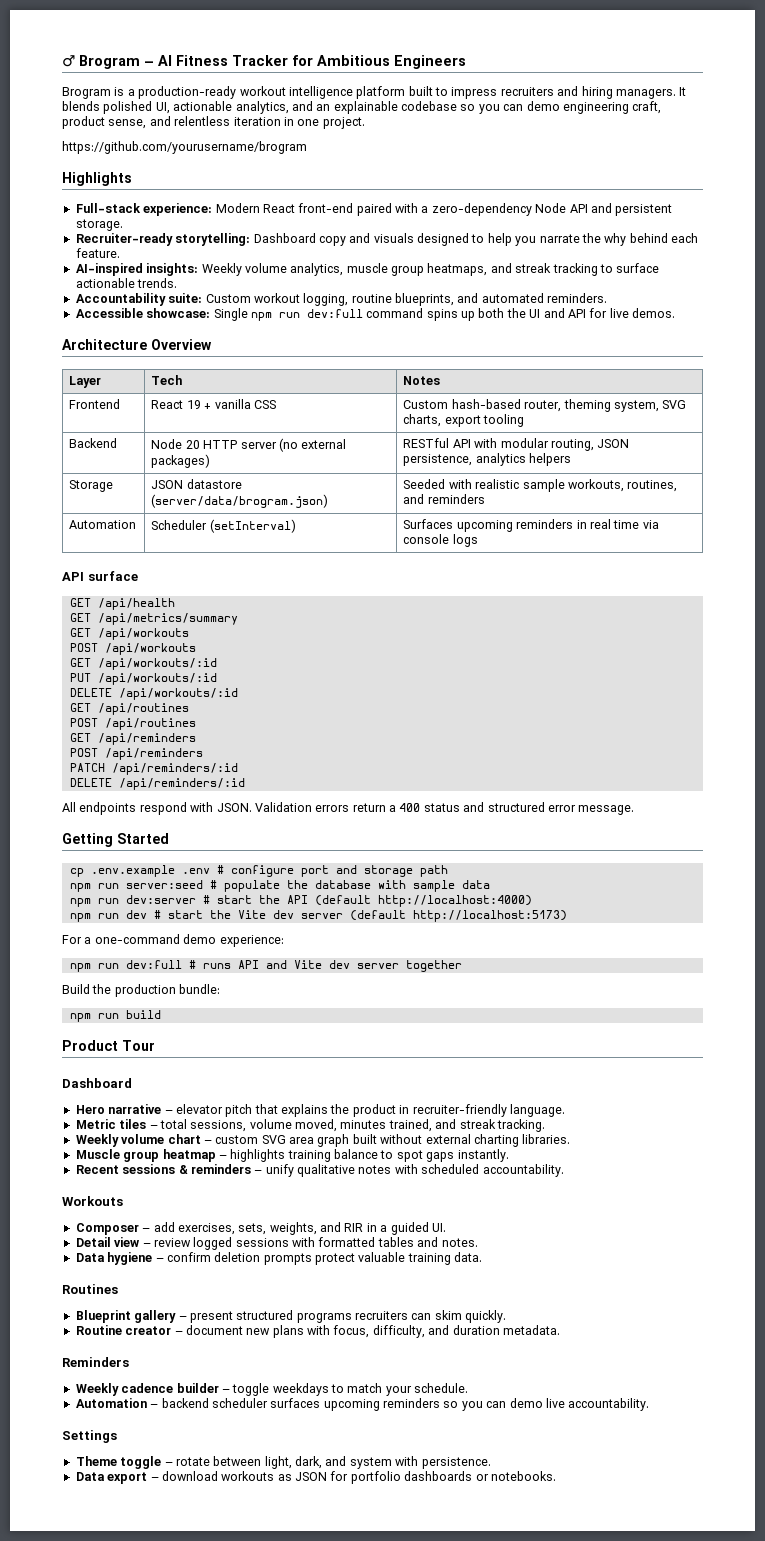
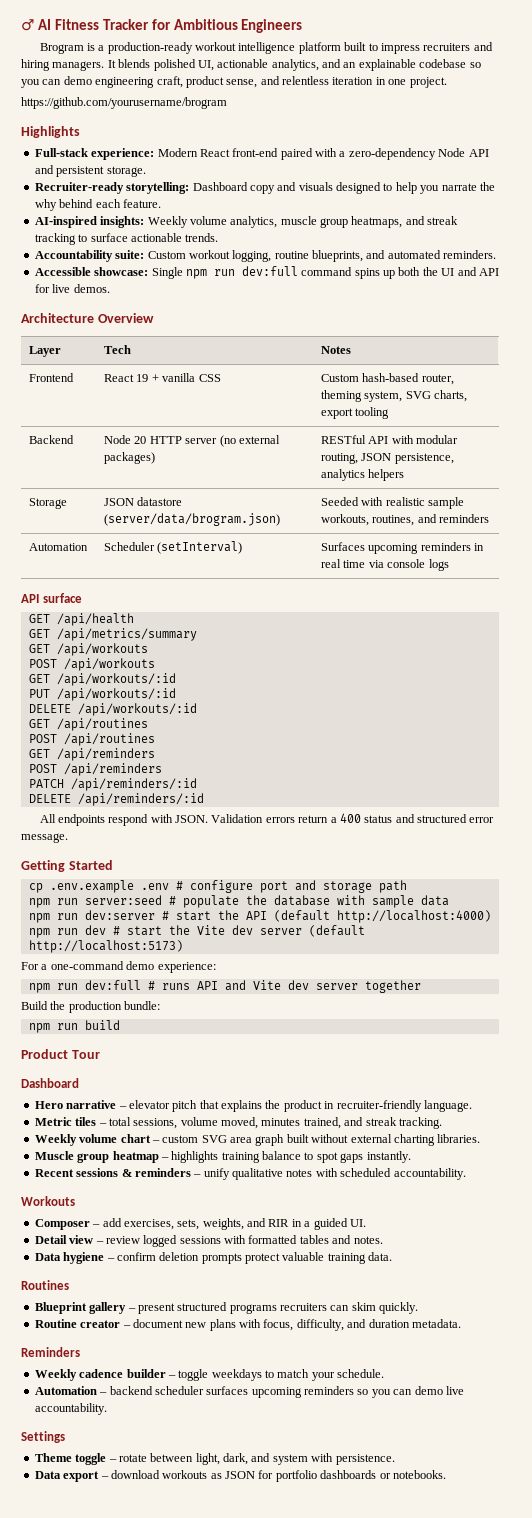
[79,55,154,69] Brogram – -> (34, 25) none

